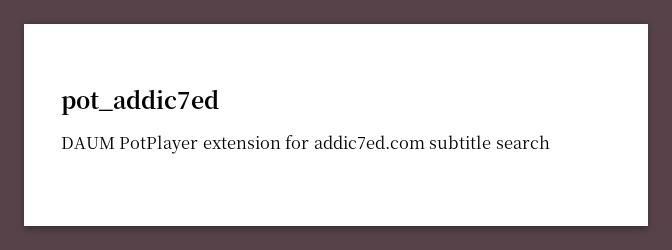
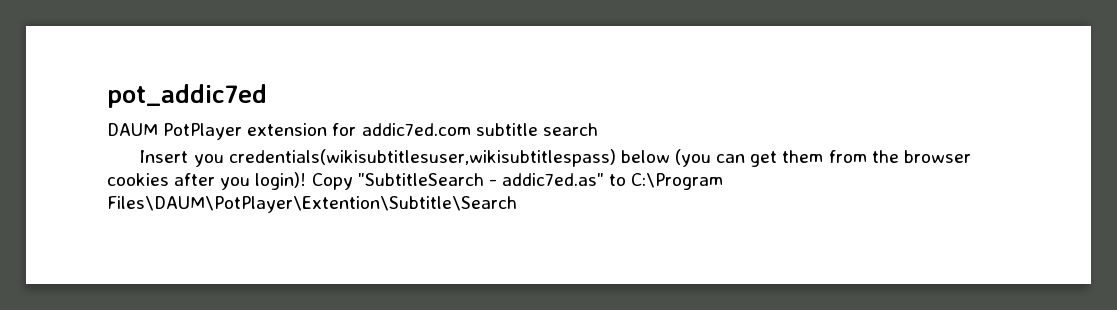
(550, 142) none -> [139,149,971,167] [107,172,724,190] [107,196,517,213] // Insert you credentials(wikisubtitlesuser,wikisubtitlespass) below (you can get them from the browser cookies after you login)! Copy "SubtitleSearch - addic7ed.as" to C:\Program Files\DAUM\PotPlayer\Extention\Subtitle\Search

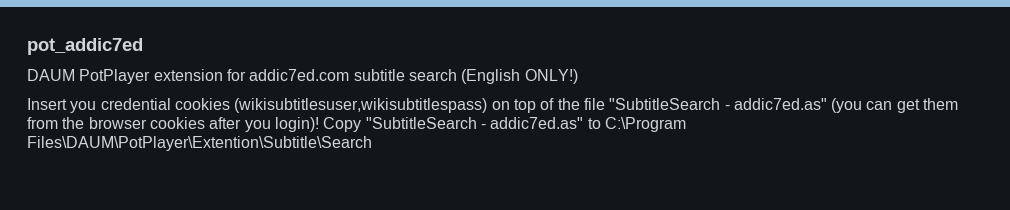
(598, 129) none -> [461,69,578,84] (English ONLY!)
[228,149,670,167] credentials(wikisubtitlesuser,wikisubtitlespass) below -> [100,98,827,113] credential cookies (wikisubtitlesuser,wikisubtitlespass) on top of the file "SubtitleSearch - addic7ed.as"

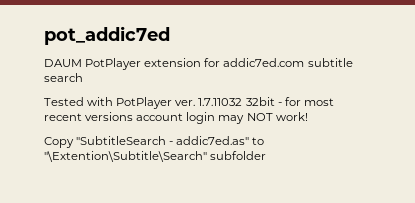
[461,69,578,84] [27,98,959,113] [27,117,319,132] (English ONLY!) // Insert you credential cookies (wikisubtitlesuser,wikisubtitlespass) on top of the file "SubtitleSearch - addic7ed.as" (you can get them from the browser cookies after you login)! -> [44,97,334,109] [44,112,308,124] // Tested with PotPlayer ver. 1.7.11032 32bit - for most recent versions account login may NOT work! //
[604,117,686,132] [27,136,372,151] C:\Program Files\DAUM\PotPlayer\Extention\Subtitle\Search -> [44,151,267,162] "\Extention\Subtitle\Search" subfolder

